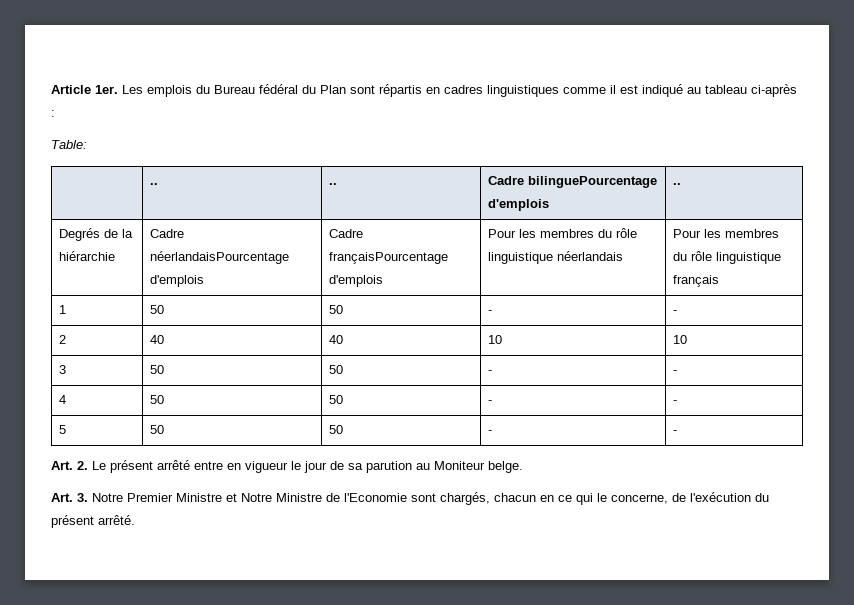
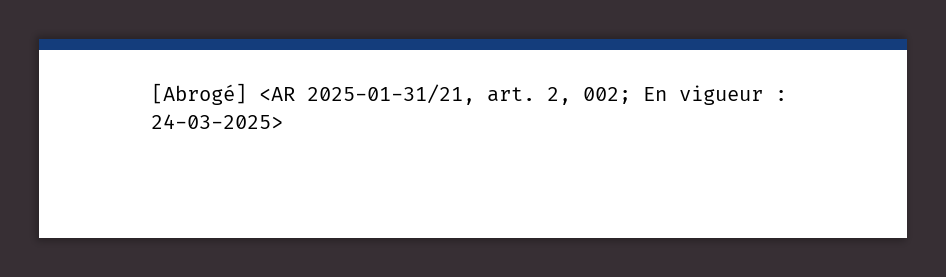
[51,84,797,97] [51,110,55,117] [51,140,87,149] [150,183,159,185] [329,183,338,185] [488,176,658,188] [488,199,550,211] [673,183,682,185] [59,228,134,241] [59,251,116,261] [150,229,185,238] [150,251,290,264] [150,275,205,287] [329,229,364,238] [329,252,449,264] [329,275,384,287] [488,228,638,238] [488,251,624,264] [673,229,780,238] [673,251,782,264] [673,275,720,287] [59,305,67,314] [150,305,165,314] [329,305,344,314] [488,310,493,314] [673,310,678,314] [59,335,67,344] [150,335,165,344] [329,335,344,344] [488,335,503,344] [673,335,688,344] [59,365,67,374] [150,365,165,374] [329,365,344,374] [488,370,493,374] [673,370,678,374] [59,395,67,404] [150,395,165,404] [329,395,344,404] [488,400,493,404] [673,400,678,404] [59,425,67,434] [150,425,165,434] [329,425,344,434] [488,430,493,434] [673,430,678,434] [51,460,523,473] [51,492,769,505] [51,515,135,528] Article 1er. Les emplois du Bureau fédéral du Plan sont répartis en cadres linguistiques comme il est indiqué au tableau ci-après : // Table: // | .. | .. | Cadre bilinguePourcentage d'emplois | .. // Degrés de la hiérarchie | Cadre néerlandaisPourcentage d'emplois | Cadre françaisPourcentage d'emplois | Pour les membres du rôle linguistique néerlandais | Pour les membres du rôle linguistique français // 1 | 50 | 50 | - | - // 2 | 40 | 40 | 10 | 10 // 3 | 50 | 50 | - | - // 4 | 50 | 50 | - | - // 5 | 50 | 50 | - | - // Art. 2. Le présent arrêté entre en vigueur le jour de sa parution au Moniteur belge. // Art. 3. Notre Premier Ministre et Notre Ministre de l'Economie sont chargés, chacun en ce qui le concerne, de l'exécution du présent arrêté. -> [151,83,787,105] [151,114,283,129] [Abrogé] <AR 2025-01-31/21, art. 2, 002; En vigueur : 24-03-2025>

